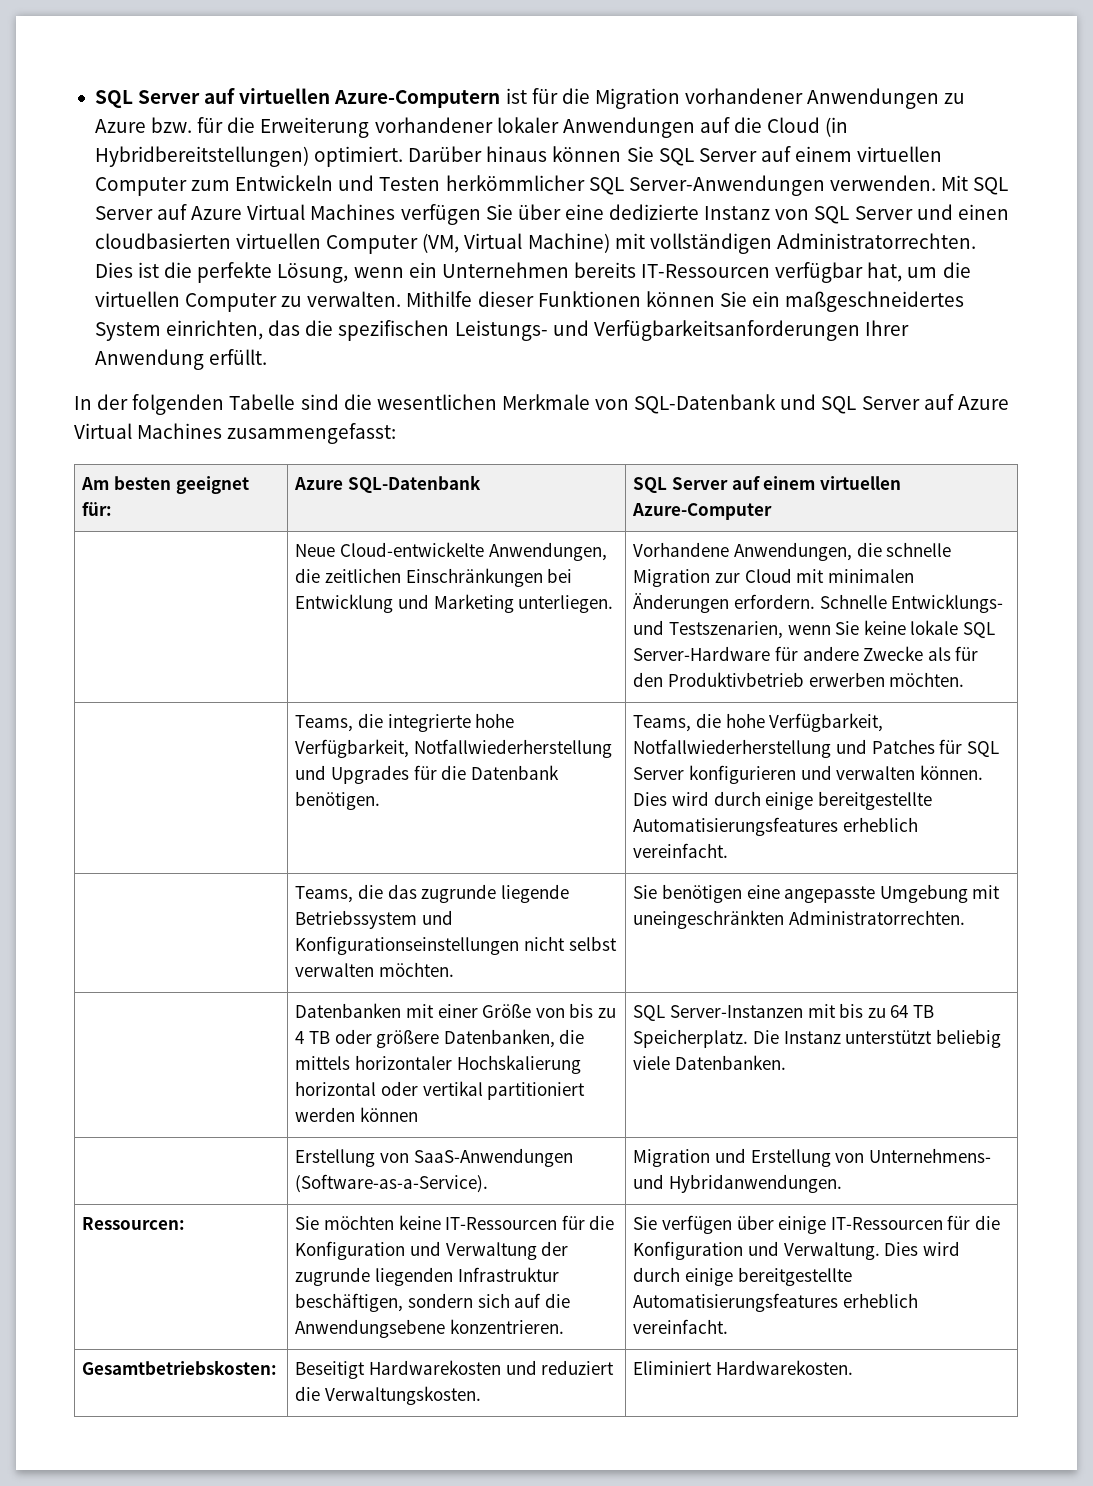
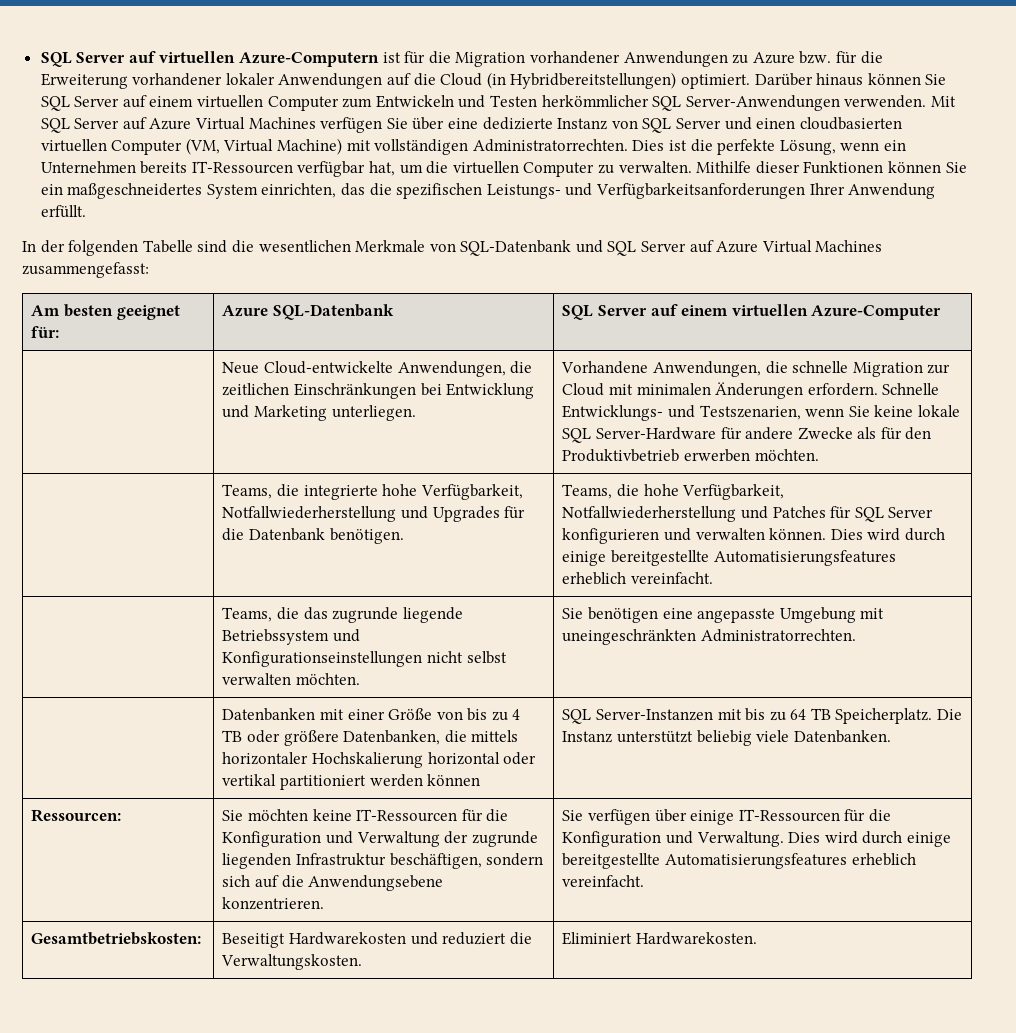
[295,1148,573,1167] [295,1174,489,1193] [633,1148,991,1167] [633,1174,843,1193] // | Erstellung von SaaS-Anwendungen (Software-as-a-Service). | Migration und Erstellung von Unternehmens- und Hybridanwendungen. -> (891, 736) none

